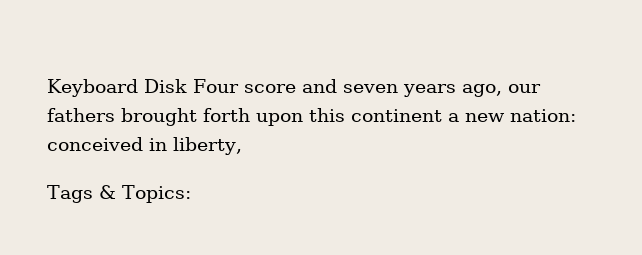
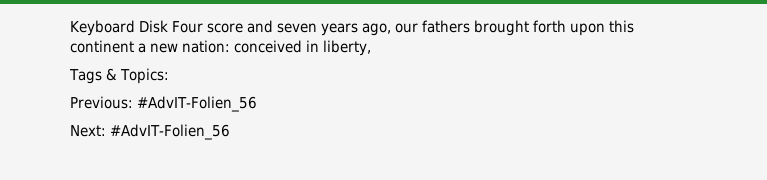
(191, 194) none -> [70,96,257,112] [70,124,230,140] // Previous: #AdvIT-Folien_56 // Next: #AdvIT-Folien_56

